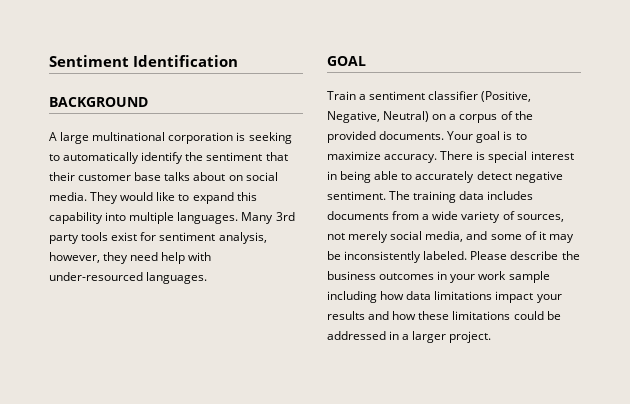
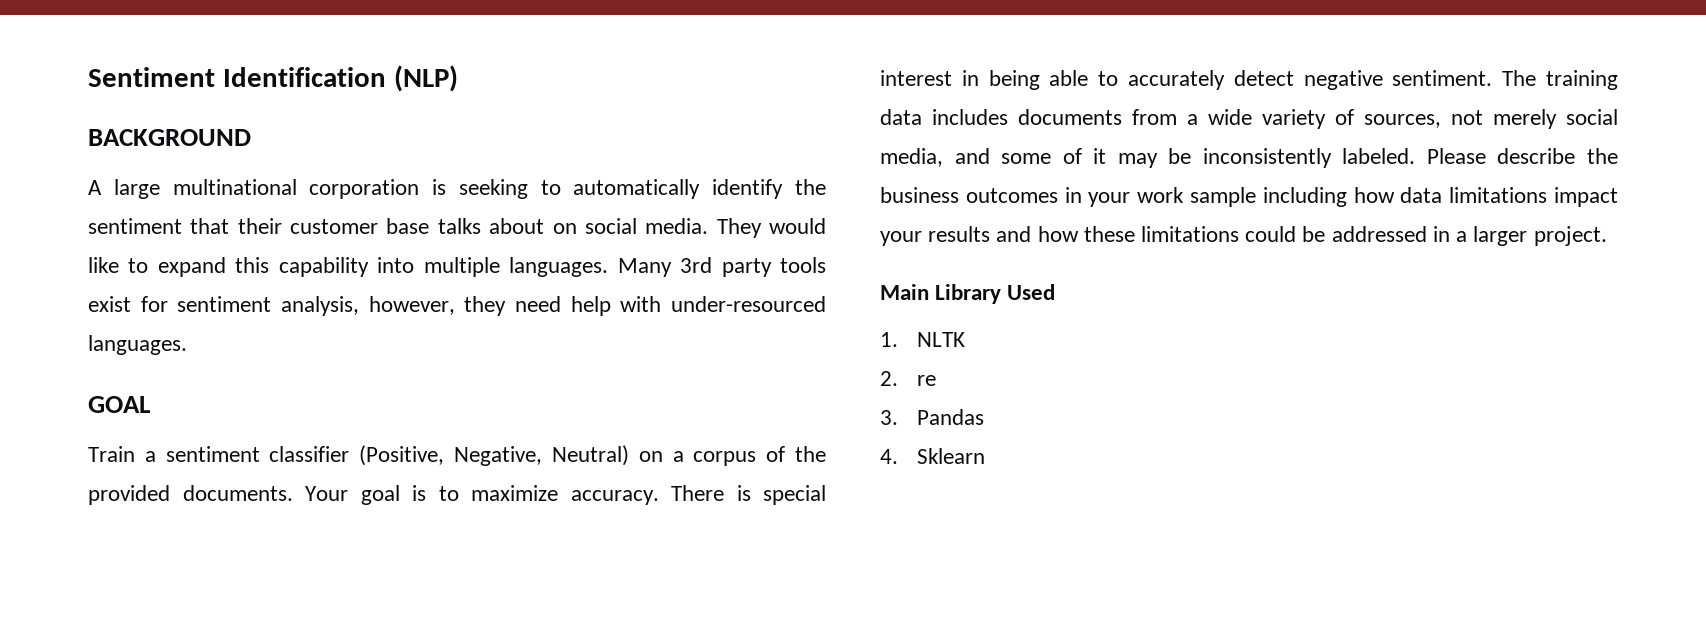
(238, 61) none -> [393,65,458,92] (NLP)
(492, 337) none -> [880,284,1056,304] [880,332,966,347] [880,371,937,386] [880,409,985,425] [880,448,986,464] // Main Library Used // 1. NLTK // 2. re // 3. Pandas // 4. Sklearn

